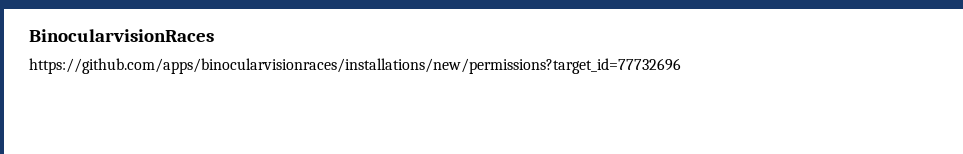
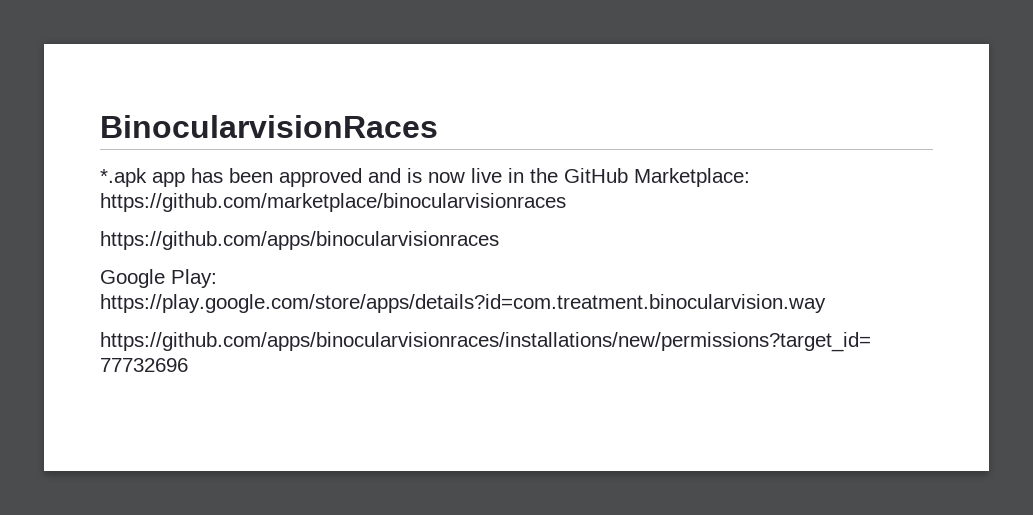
(214, 35) none -> [100,168,750,187] [100,193,566,212] [100,231,499,250] [100,269,217,288] [100,294,826,313] // *.apk app has been approved and is now live in the GitHub Marketplace: https://github.com/marketplace/binocularvisionraces // https://github.com/apps/binocularvisionraces // Google Play: https://play.google.com/store/apps/details?id=com.treatment.binocularvision.way

